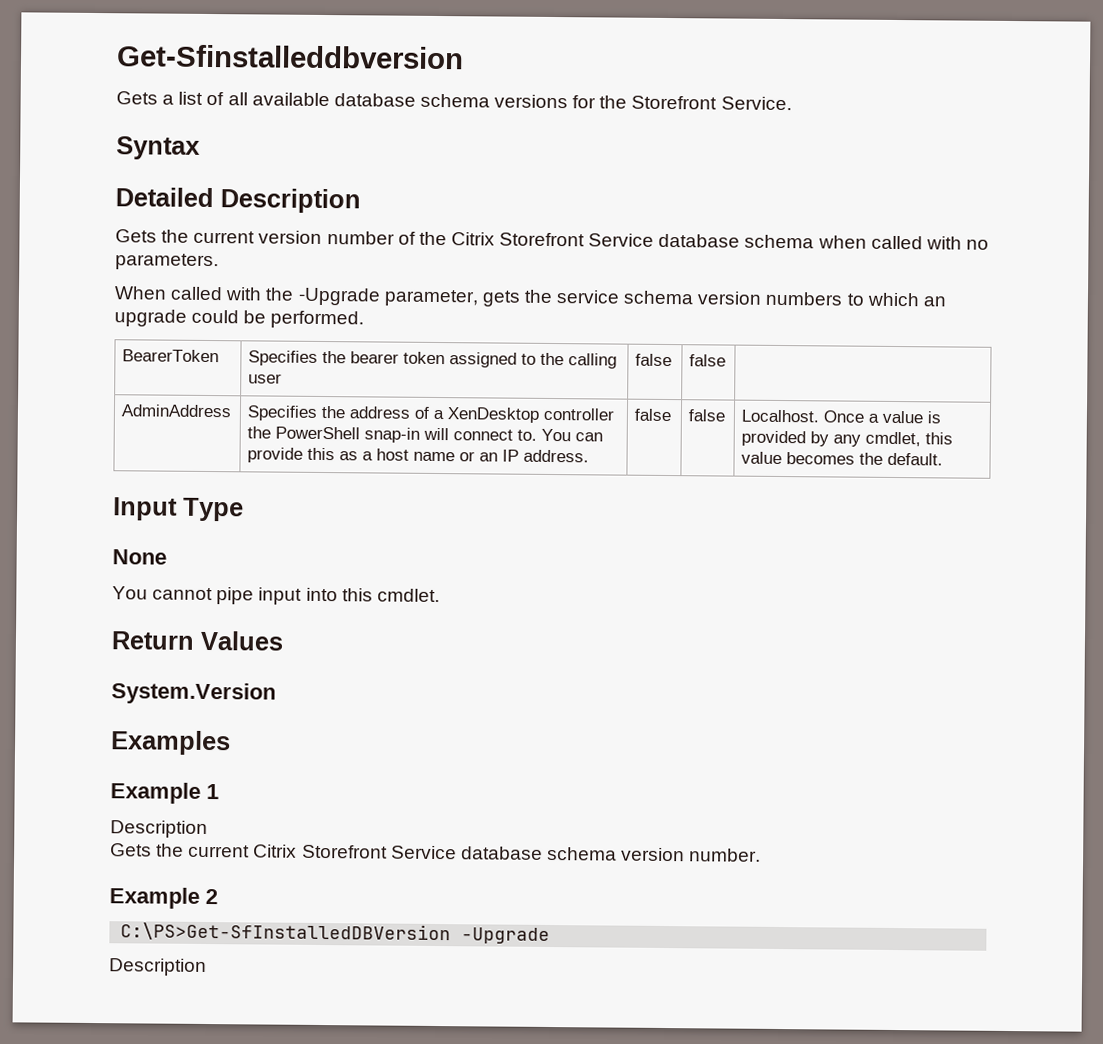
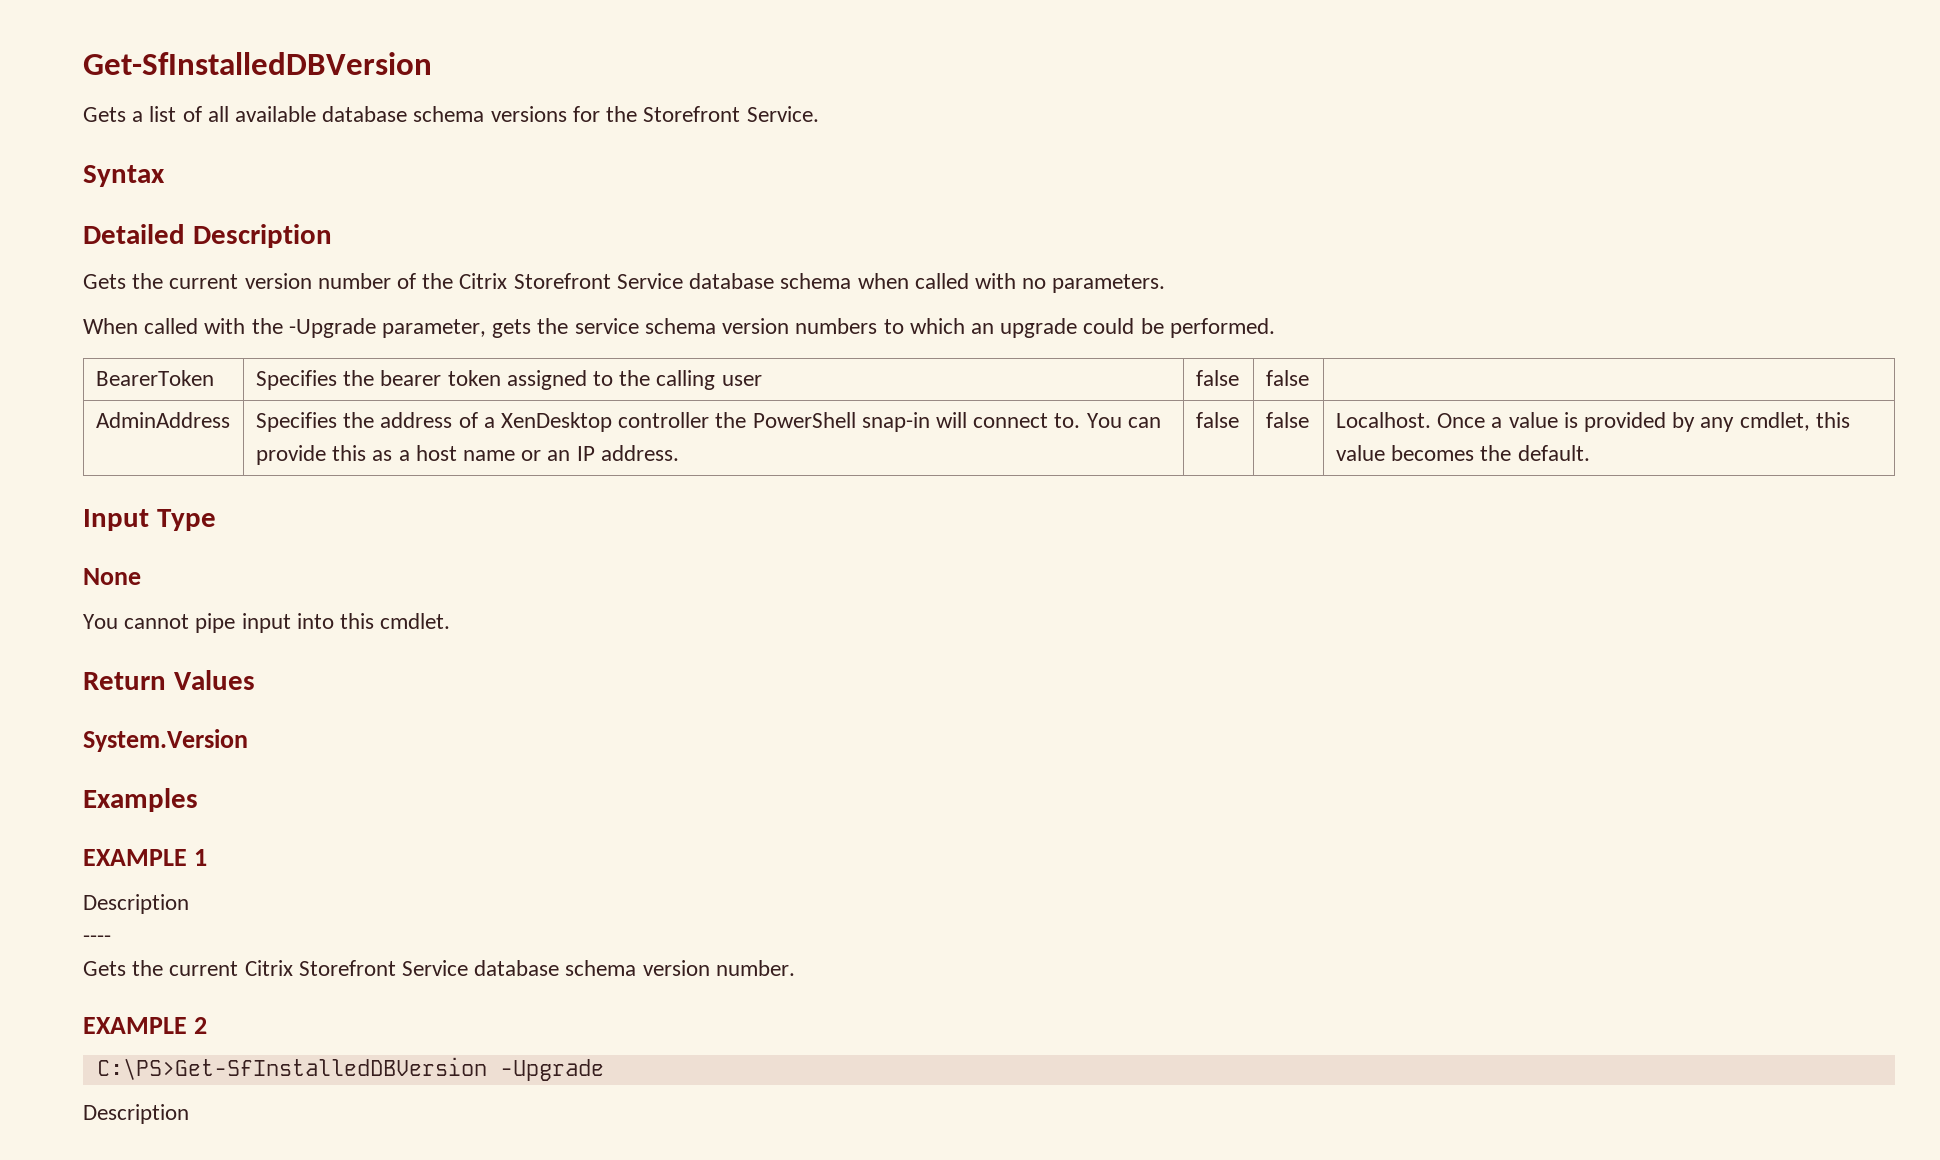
[116,44,464,70] Get-Sfinstalleddbversion -> [83,52,432,75] Get-SfInstalledDBVersion
[110,782,201,804] Example -> [83,849,187,866] EXAMPLE
(208, 829) none -> [83,935,111,943] // ----
[109,887,200,909] Example -> [83,1017,187,1034] EXAMPLE

